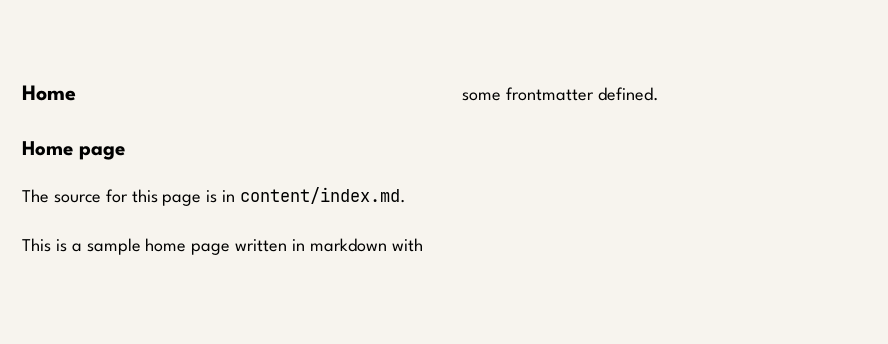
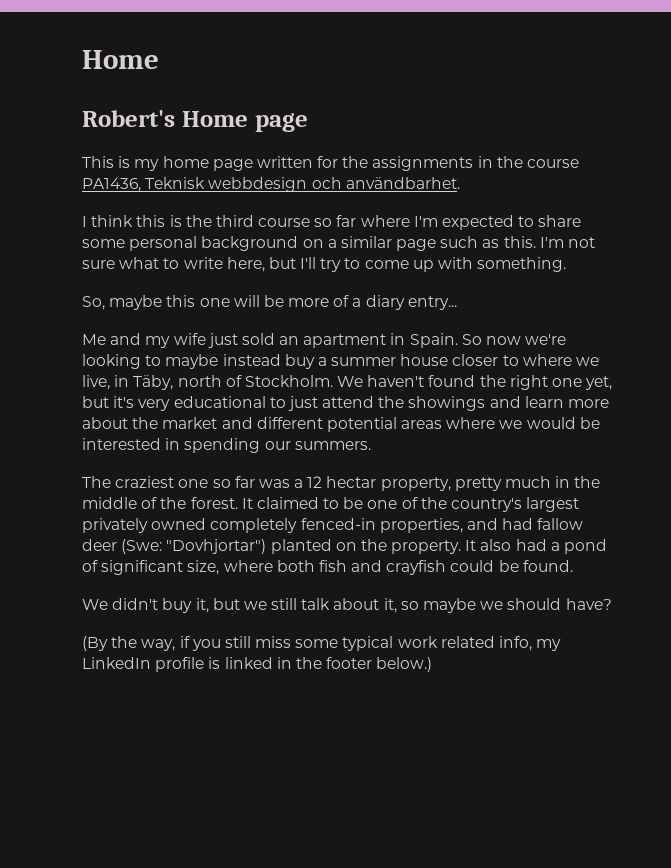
(76, 93) none -> [82,110,175,127] Robert's
[22,187,407,206] // The source for this page is in content/index.md. -> (308, 122) none
[71,238,141,255] a sample -> [134,159,160,171] my
[292,238,423,252] [462,87,659,101] in markdown with some frontmatter defined. -> [317,156,580,171] [82,177,460,192] [82,215,582,230] [82,236,596,251] [82,257,567,272] [82,295,457,310] [82,333,567,348] [82,354,600,369] [82,375,613,390] [82,396,610,411] [82,417,600,432] [82,438,371,453] [82,476,601,491] [82,497,580,512] [82,518,584,533] [82,539,608,554] [82,560,573,575] [82,598,612,613] [82,636,562,651] [82,657,433,672] for the assignments in the course PA1436, Teknisk webbdesign och användbarhet. // I think this is the third course so far where I'm expected to share some personal background on a similar page such as this. I'm not sure what to write here, but I'll try to come up with something. // So, maybe this one will be more of a diary entry... // Me and my wife just sold an apartment in Spain. So now we're looking to maybe instead buy a summer house closer to where we live, in Täby, north of Stockholm. We haven't found the right one yet, but it's very educational to just attend the showings and learn more about the market and different potential areas where we would be interested in spending our summers. // The craziest one so far was a 12 hectar property, pretty much in the middle of the forest. It claimed to be one of the country's largest privately owned completely fenced-in properties, and had fallow deer (Swe: "Dovhjortar") planted on the property. It also had a pond of significant size, where both fish and crayfish could be found. // We didn't buy it, but we still talk about it, so maybe we should have? // (By the way, if you still miss some typical work related info, my LinkedIn profile is linked in the footer below.)

